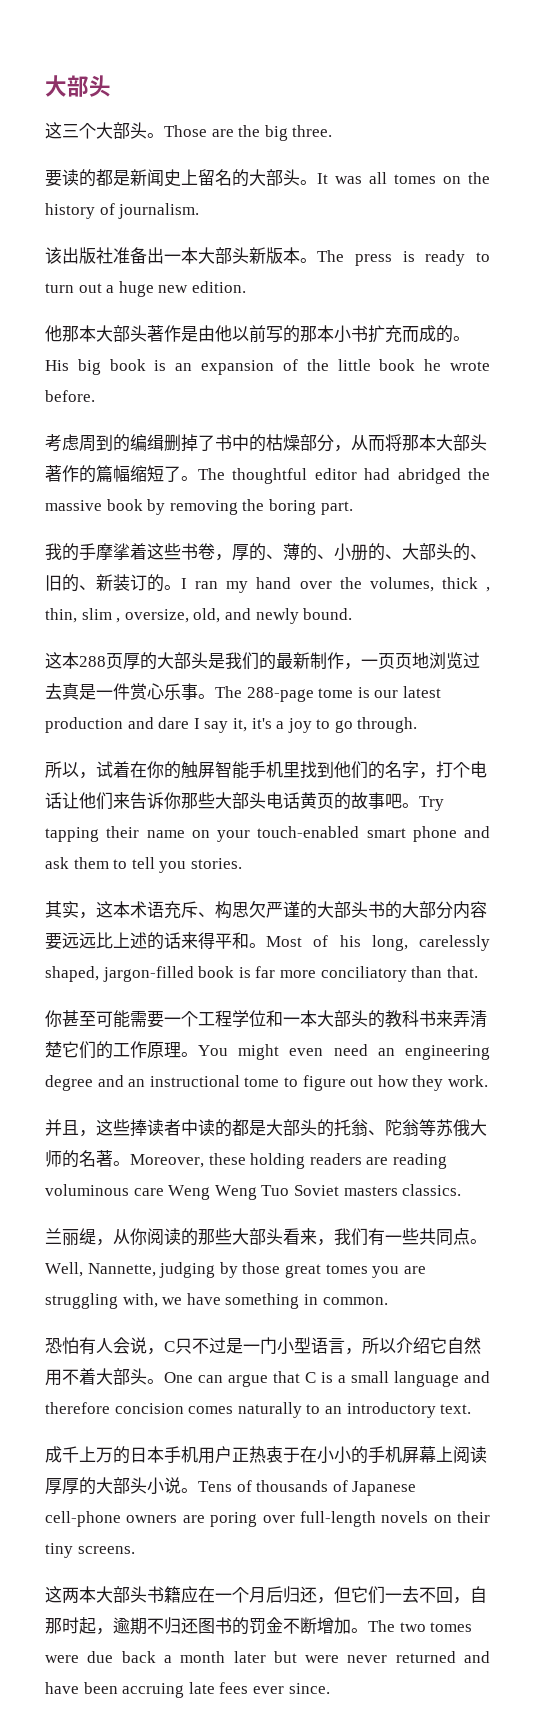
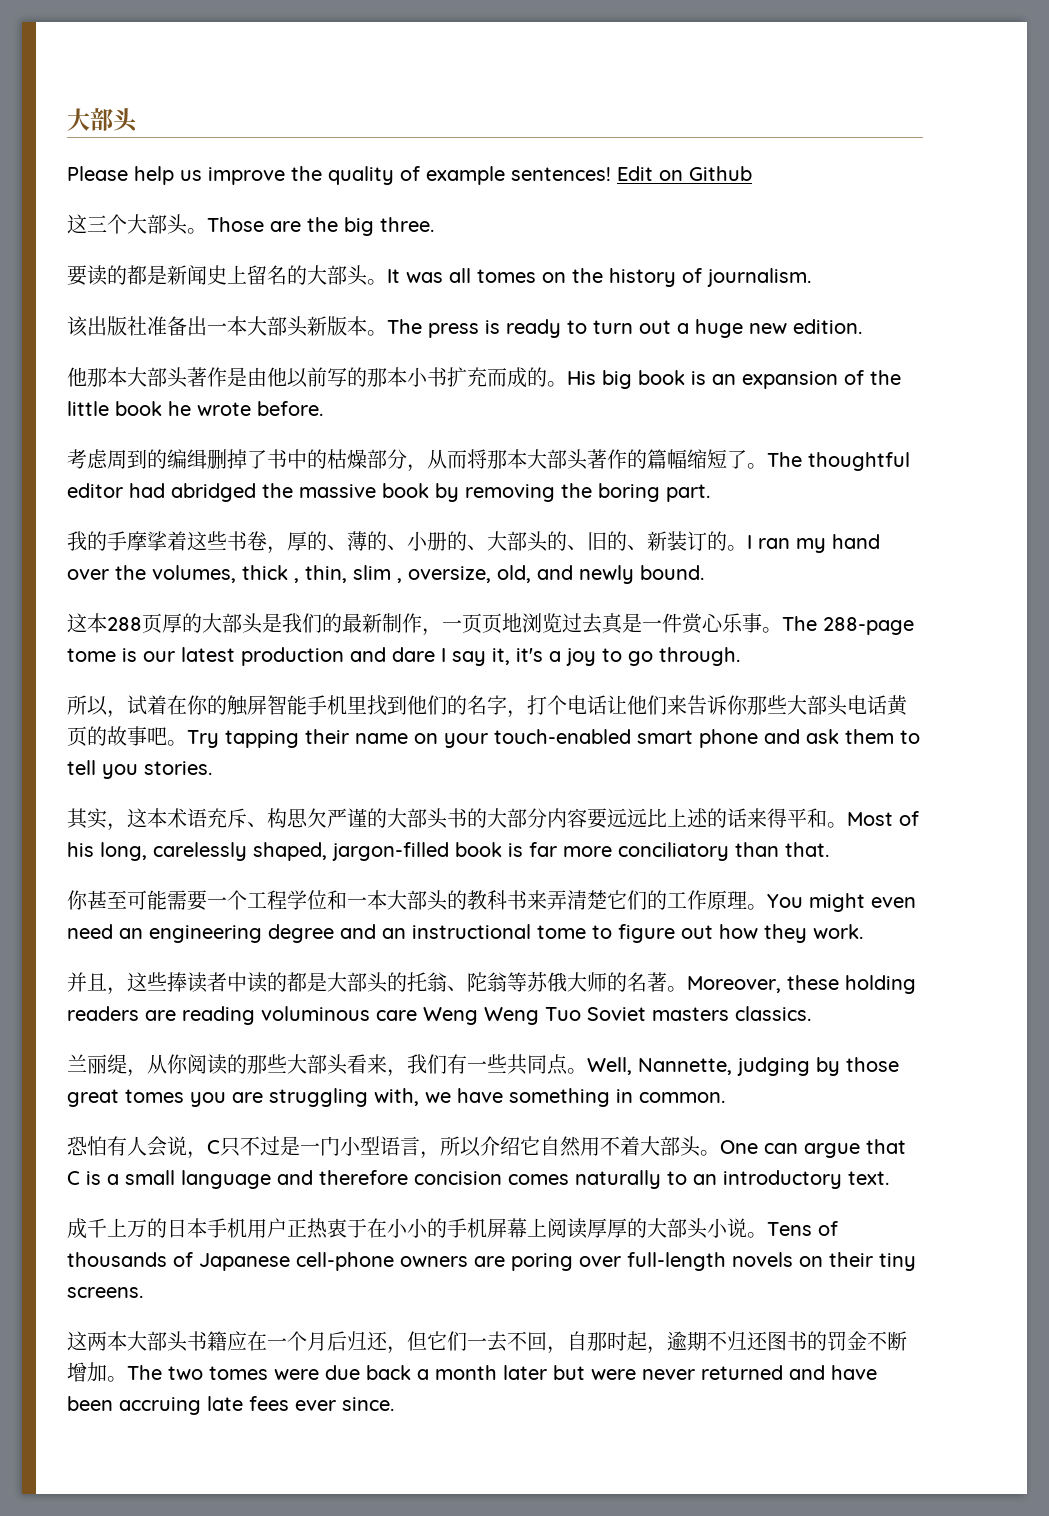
[45,75,111,97] 大部头 -> [67,108,138,132] [67,166,752,185] 大部头 // Please help us improve the quality of example sentences! Edit on Github

